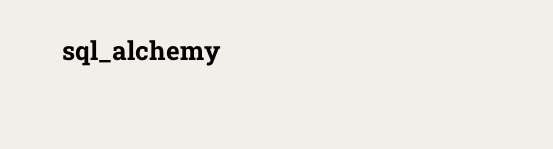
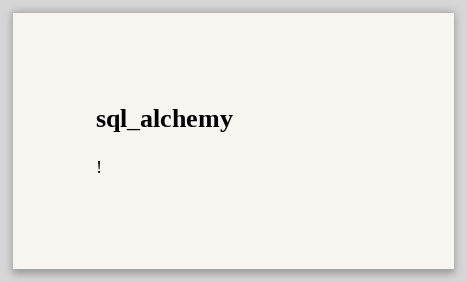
(221, 53) none -> [96,161,102,173] // !

